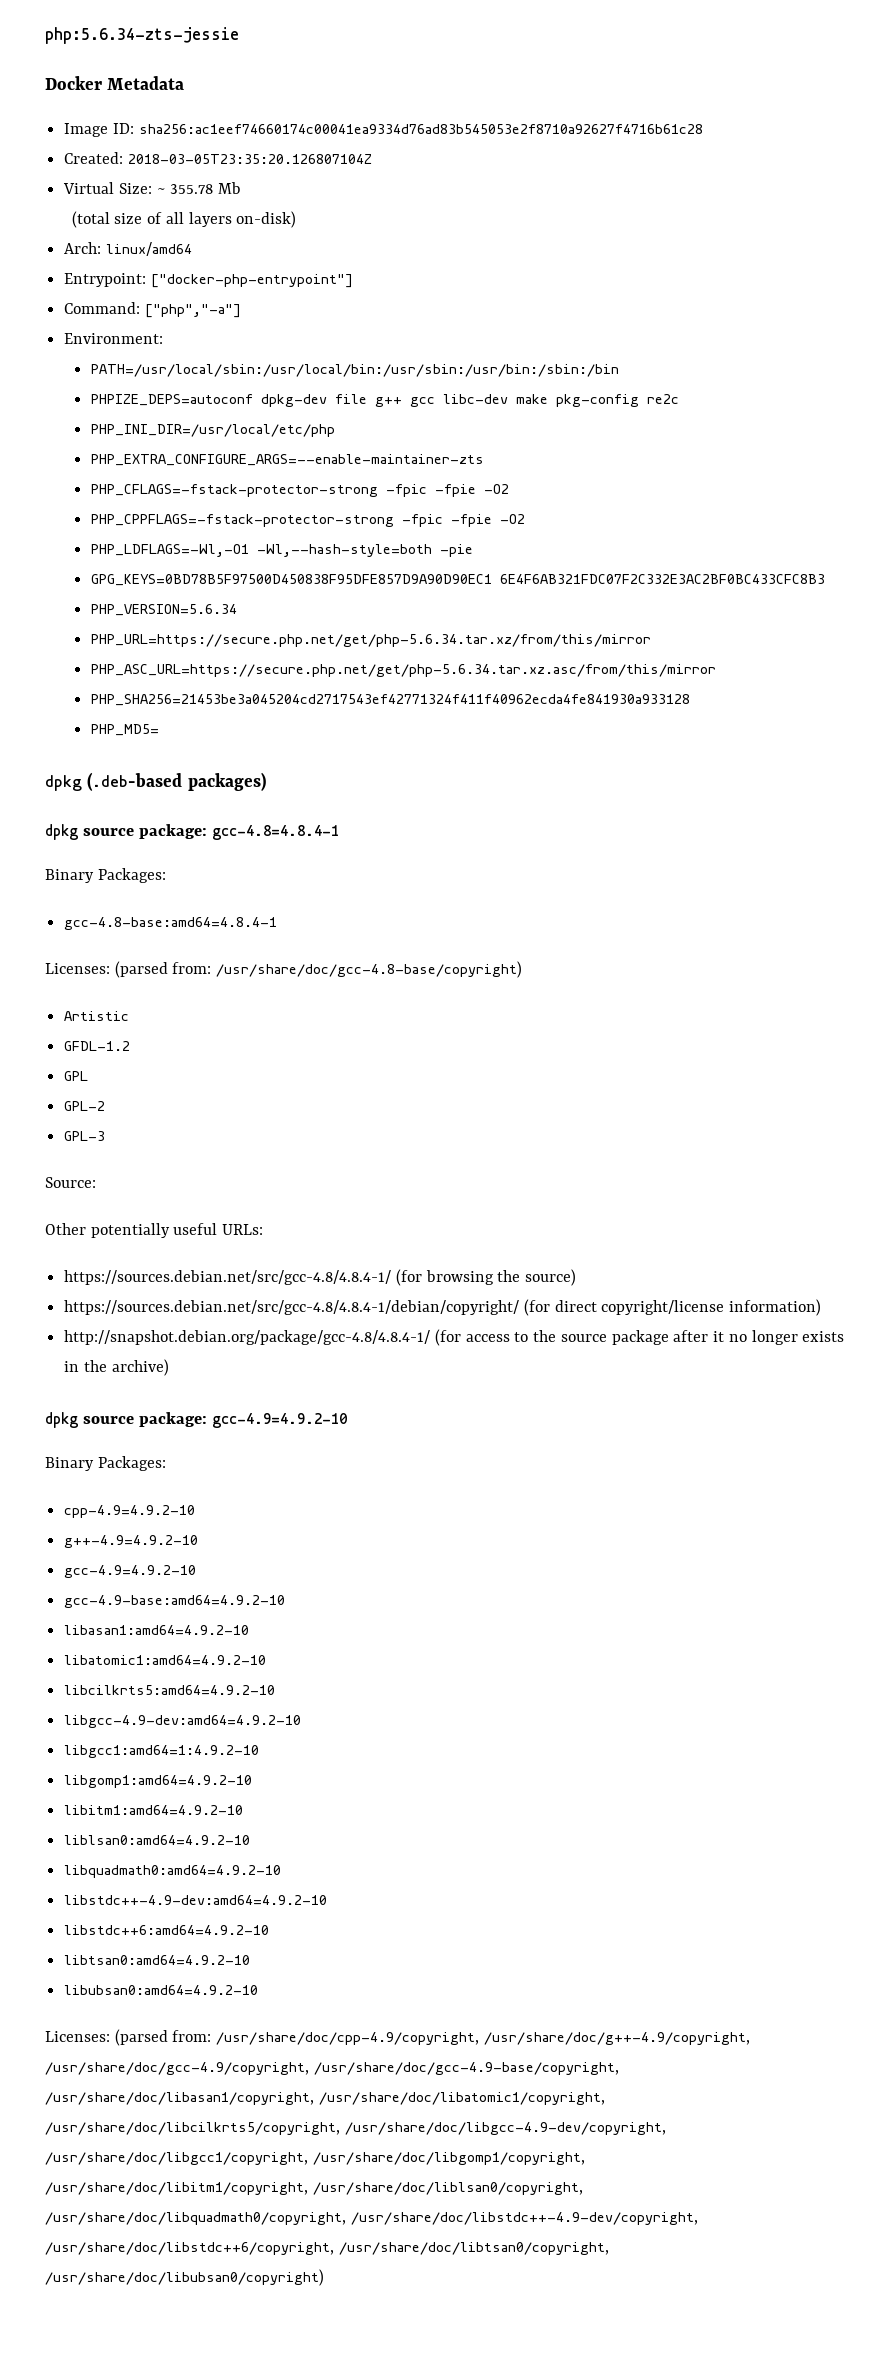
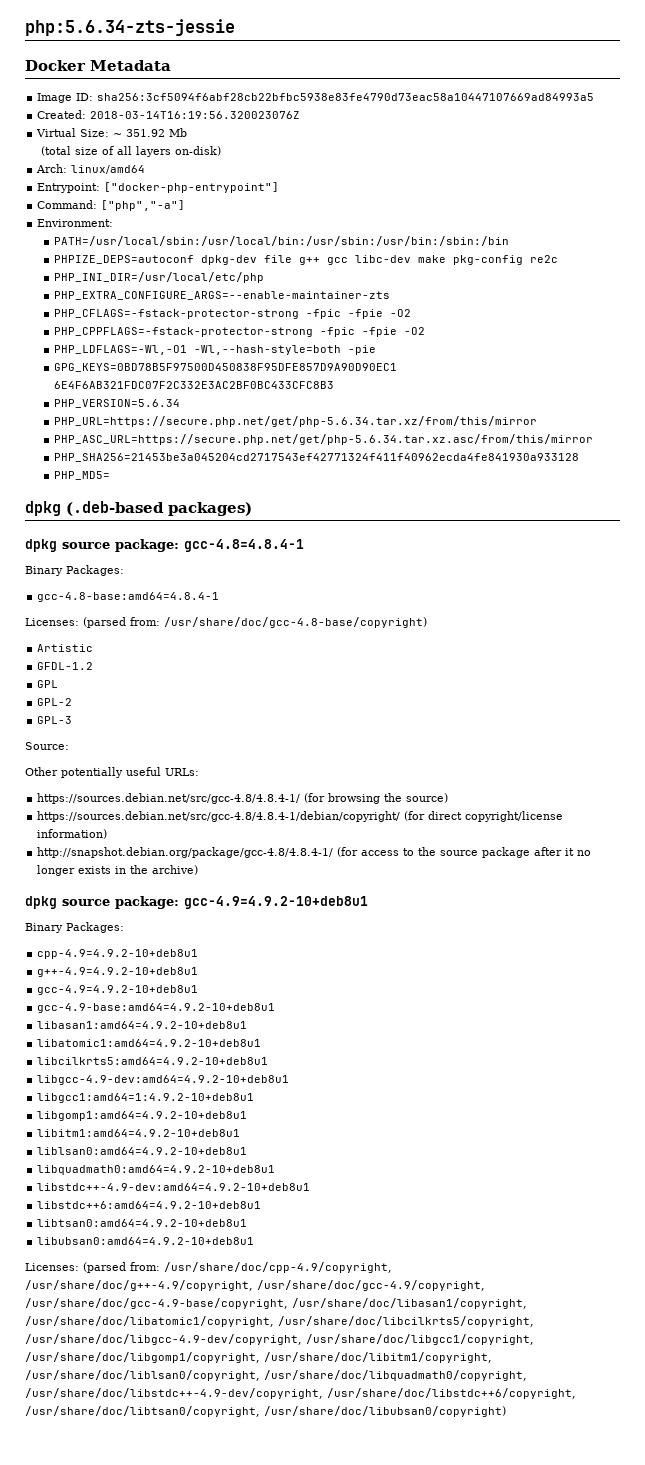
[138,124,703,134] sha256:ac1eef74660174c00041ea9334d76ad83b545053e2f8710a92627f4716b61c28 -> [97,93,595,101] sha256:3cf5094f6abf28cb22bfbc5938e83fe4790d73eac58a10447107669ad84993a5
[127,154,372,164] 2018-03-05T23:35:20.126807104Z -> [90,111,301,119] 2018-03-14T16:19:56.320023076Z
[170,184,214,194] 355.78 -> [126,129,166,137] 351.92
[211,1413,347,1428] [45,1456,166,1471] [64,1505,196,1518] [64,1535,199,1548] [64,1565,197,1578] [64,1595,286,1608] [64,1625,250,1635] [64,1655,267,1665] [64,1685,276,1695] [64,1715,302,1728] [64,1745,260,1758] [64,1775,253,1788] [64,1805,244,1815] [64,1835,251,1845] [64,1865,282,1878] [64,1895,328,1905] [64,1925,270,1935] [64,1955,251,1965] [64,1985,259,1995] gcc-4.9=4.9.2-10 // Binary Packages: // cpp-4.9=4.9.2-10 // g++-4.9=4.9.2-10 // gcc-4.9=4.9.2-10 // gcc-4.9-base:amd64=4.9.2-10 // libasan1:amd64=4.9.2-10 // libatomic1:amd64=4.9.2-10 // libcilkrts5:amd64=4.9.2-10 // libgcc-4.9-dev:amd64=4.9.2-10 // libgcc1:amd64=1:4.9.2-10 // libgomp1:amd64=4.9.2-10 // libitm1:amd64=4.9.2-10 // liblsan0:amd64=4.9.2-10 // libquadmath0:amd64=4.9.2-10 // libstdc++-4.9-dev:amd64=4.9.2-10 // libstdc++6:amd64=4.9.2-10 // libtsan0:amd64=4.9.2-10 // libubsan0:amd64=4.9.2-10 -> [184,896,368,909] [25,922,124,933] [37,949,199,959] [37,967,199,977] [37,985,199,995] [37,1003,276,1013] [37,1021,248,1029] [37,1039,262,1047] [37,1057,269,1065] [37,1075,290,1085] [37,1093,255,1103] [37,1111,248,1121] [37,1129,241,1137] [37,1147,248,1155] [37,1165,276,1175] [37,1183,311,1191] [37,1201,262,1209] [37,1219,248,1227] [37,1237,255,1245] gcc-4.9=4.9.2-10+deb8u1 // Binary Packages: // cpp-4.9=4.9.2-10+deb8u1 // g++-4.9=4.9.2-10+deb8u1 // gcc-4.9=4.9.2-10+deb8u1 // gcc-4.9-base:amd64=4.9.2-10+deb8u1 // libasan1:amd64=4.9.2-10+deb8u1 // libatomic1:amd64=4.9.2-10+deb8u1 // libcilkrts5:amd64=4.9.2-10+deb8u1 // libgcc-4.9-dev:amd64=4.9.2-10+deb8u1 // libgcc1:amd64=1:4.9.2-10+deb8u1 // libgomp1:amd64=4.9.2-10+deb8u1 // libitm1:amd64=4.9.2-10+deb8u1 // liblsan0:amd64=4.9.2-10+deb8u1 // libquadmath0:amd64=4.9.2-10+deb8u1 // libstdc++-4.9-dev:amd64=4.9.2-10+deb8u1 // libstdc++6:amd64=4.9.2-10+deb8u1 // libtsan0:amd64=4.9.2-10+deb8u1 // libubsan0:amd64=4.9.2-10+deb8u1

